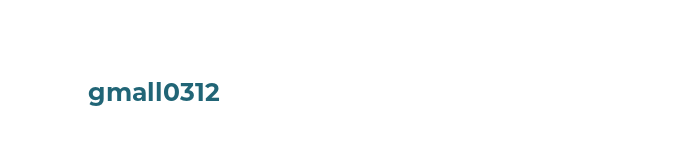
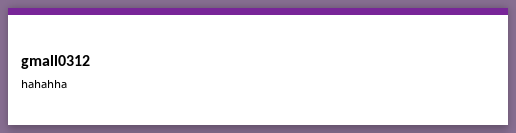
(220, 94) none -> [21,79,67,89] // hahahha

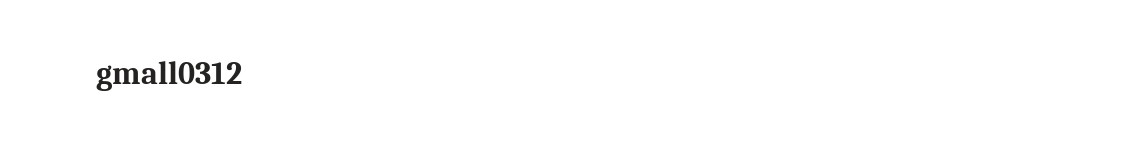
[21,79,67,89] // hahahha -> (242, 76) none

